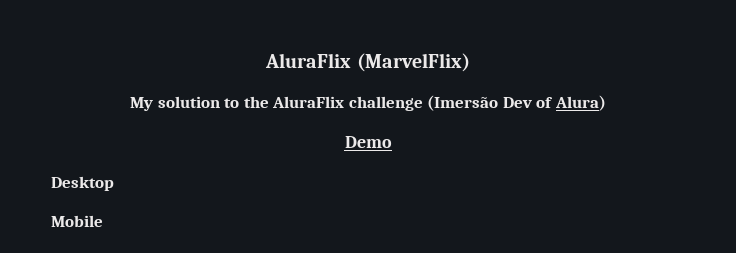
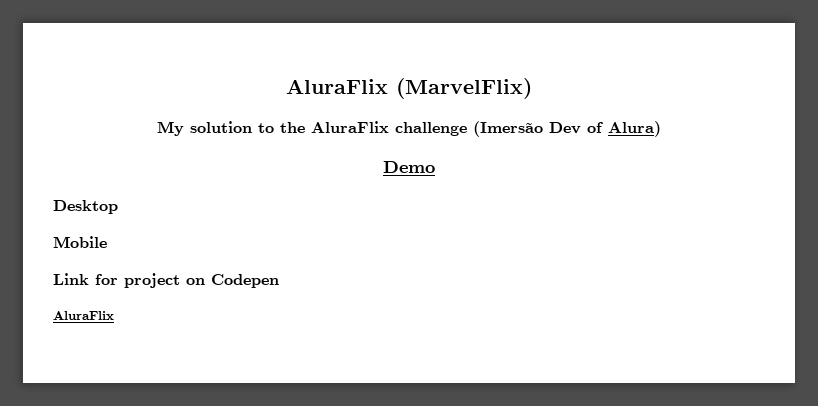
(103, 221) none -> [53,273,279,288] [53,311,114,320] // Link for project on Codepen // AluraFlix

